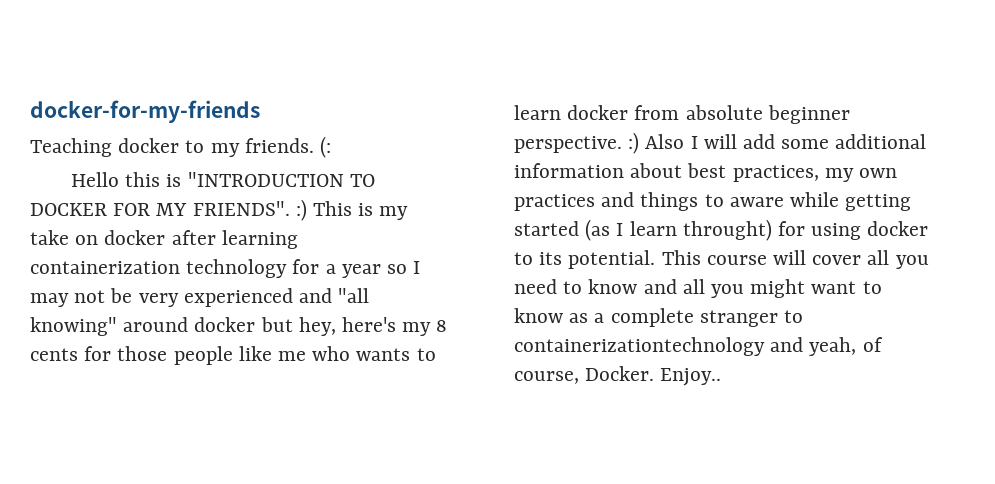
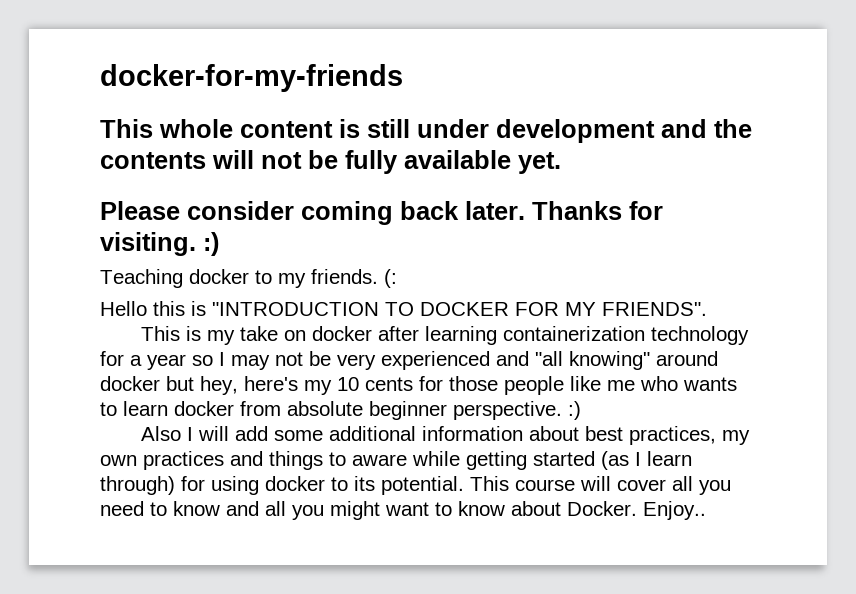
(260, 111) none -> [100,119,752,143] [100,150,561,174] [100,201,663,225] [100,232,219,256] // This whole content is still under development and the contents will not be fully available yet. // Please consider coming back later. Thanks for visiting. :)
[295,199,307,221] :) -> (707, 309) //
[436,320,448,332] 8 -> [337,377,359,391] 10
(640, 143) none -> (581, 410) //
[682,219,772,241] throught) -> [100,476,175,495] through)
[569,308,804,327] [514,337,883,356] [514,371,579,384] as a complete stranger to containerizationtechnology and yeah, of course, -> [511,501,561,516] about

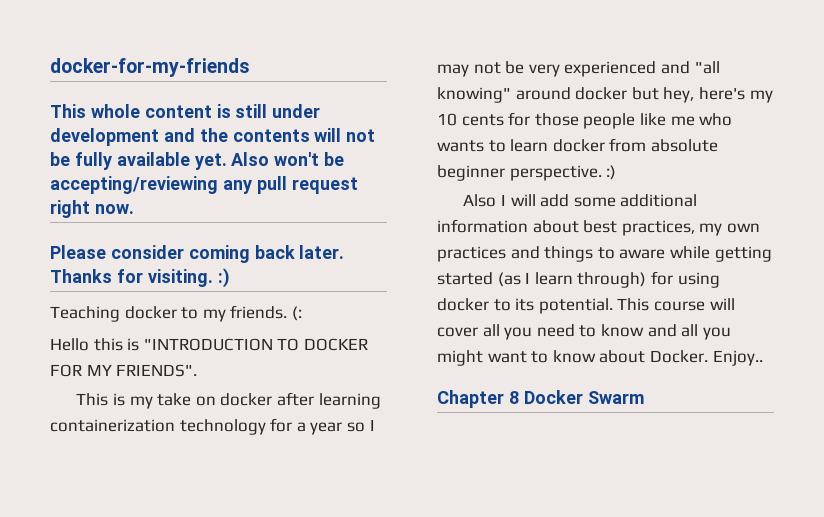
(561, 163) none -> [231,152,345,166] [50,176,358,194] [50,200,134,218] Also won't be accepting/reviewing any pull request right now.
(706, 510) none -> [437,390,644,408] // Chapter 8 Docker Swarm

